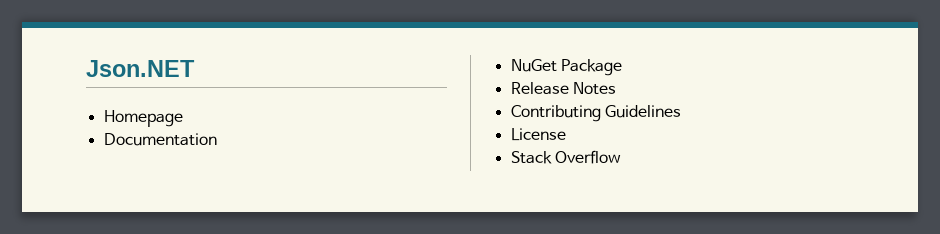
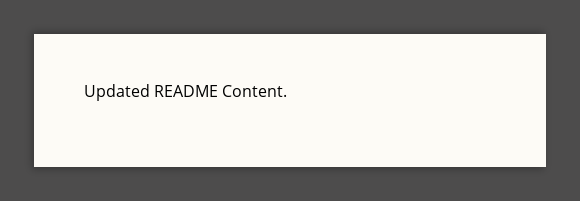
[86,60,195,77] [103,110,183,127] [103,133,217,146] [510,59,622,76] [510,82,616,95] [510,105,681,122] [510,128,566,141] [510,150,621,164] Json.NET // Homepage // Documentation // NuGet Package // Release Notes // Contributing Guidelines // License // Stack Overflow -> [84,84,288,101] Updated README Content.

